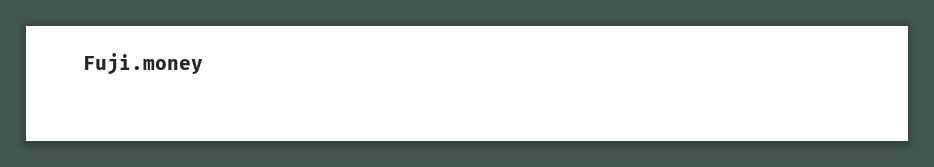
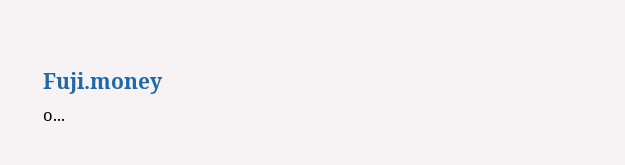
(203, 64) none -> [43,112,65,121] // o...

